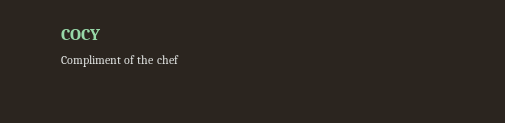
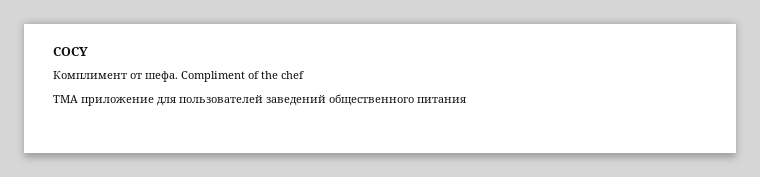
(101, 34) none -> [53,71,178,82] Комплимент от шефа.
(179, 59) none -> [53,94,466,106] // TMA приложение для пользователей заведений общественного питания

